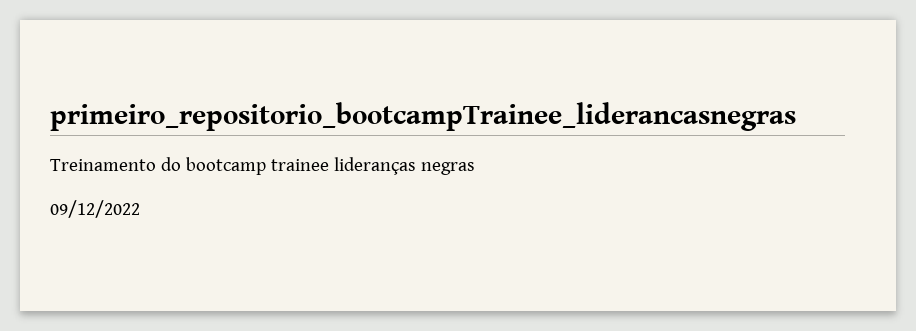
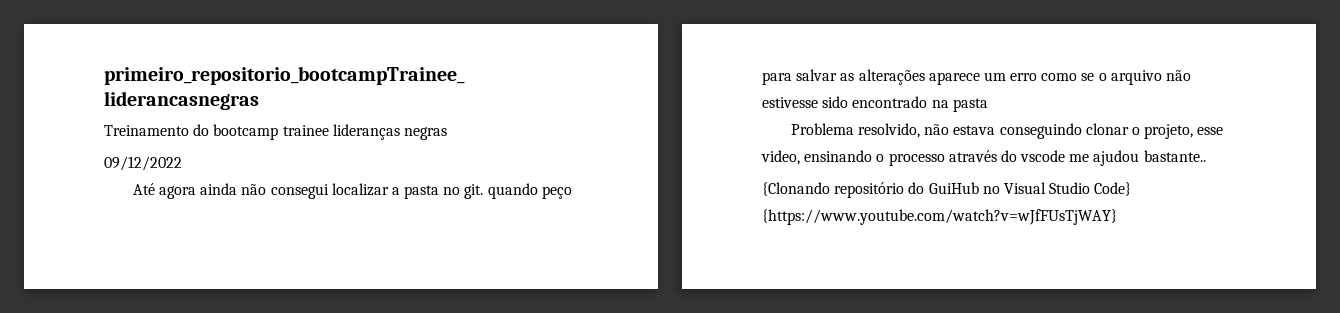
(140, 209) none -> [132,183,572,199] [762,69,1192,85] [762,96,988,112] [790,123,1224,139] [761,150,1206,166] [762,182,1132,198] [762,209,1117,225] // Até agora ainda não consegui localizar a pasta no git. quando peço para salvar as alterações aparece um erro como se o arquivo não estivesse sido encontrado na pasta // Problema resolvido, não estava conseguindo clonar o projeto, esse video, ensinando o processo através do vscode me ajudou bastante.. // {Clonando repositório do GuiHub no Visual Studio Code} {https://www.youtube.com/watch?v=wJfFUsTjWAY}

